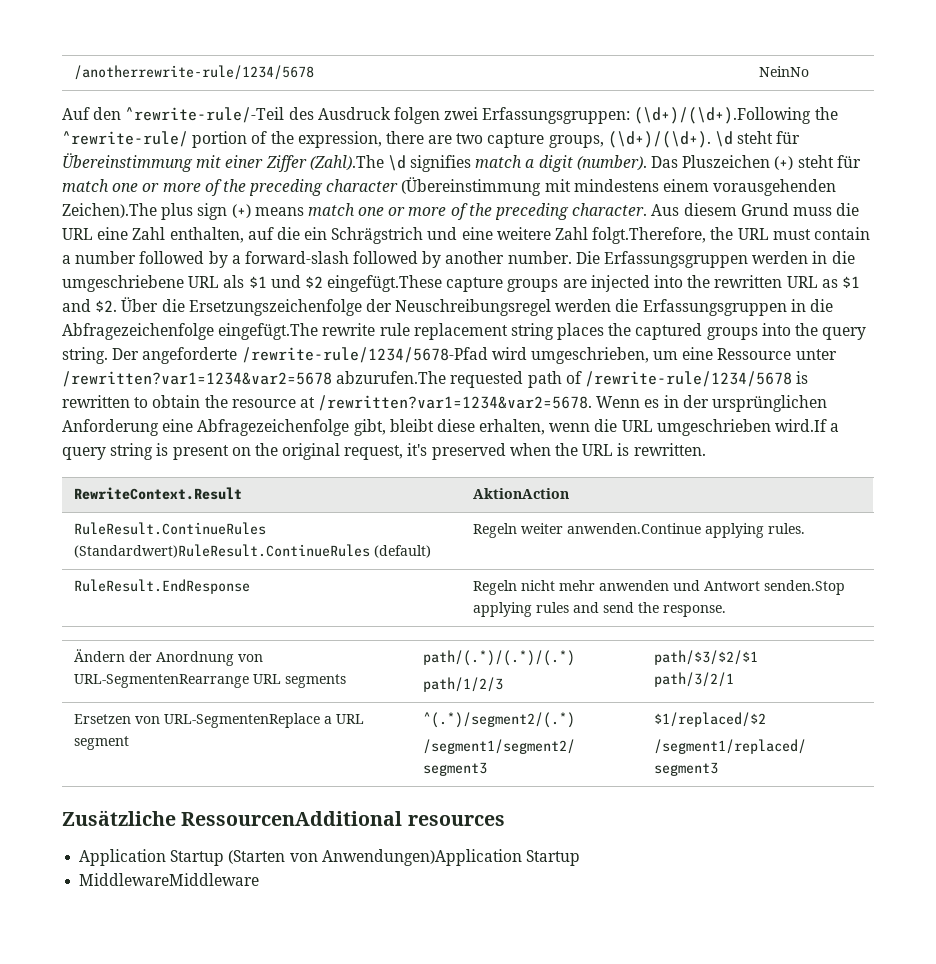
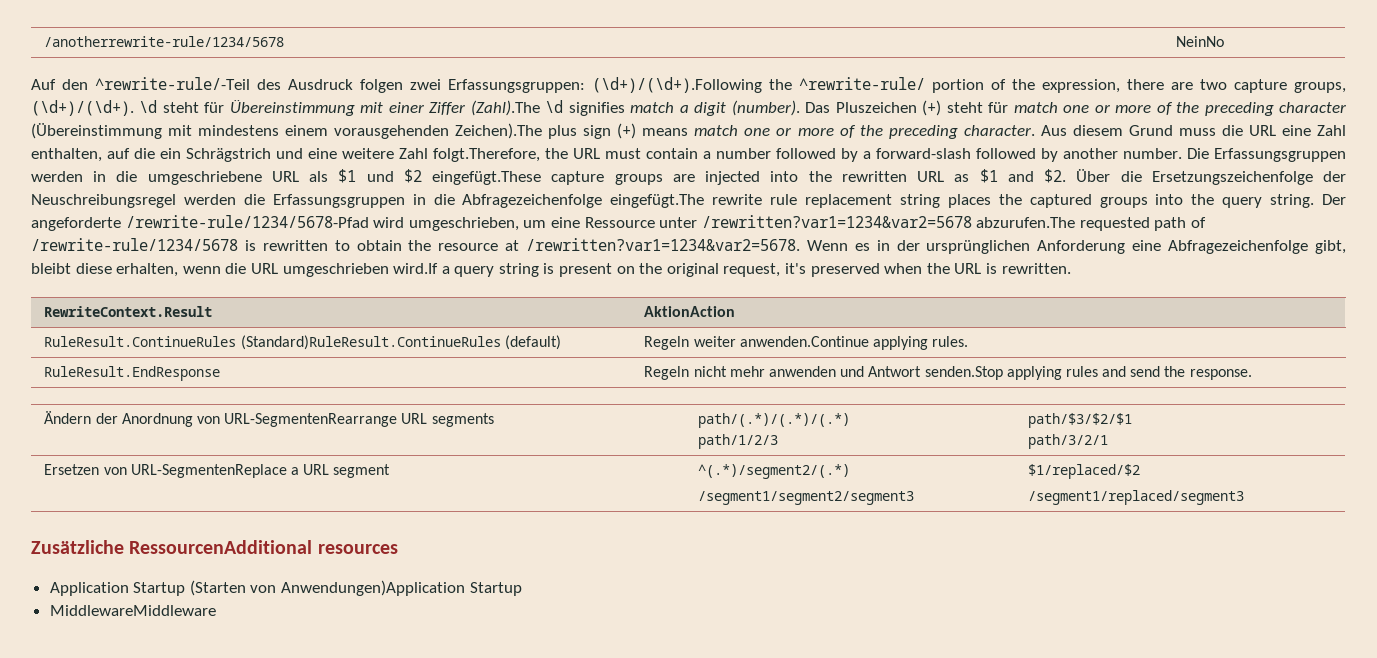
[73,544,370,558] (Standardwert)RuleResult.ContinueRules -> [240,335,501,350] (Standard)RuleResult.ContinueRules

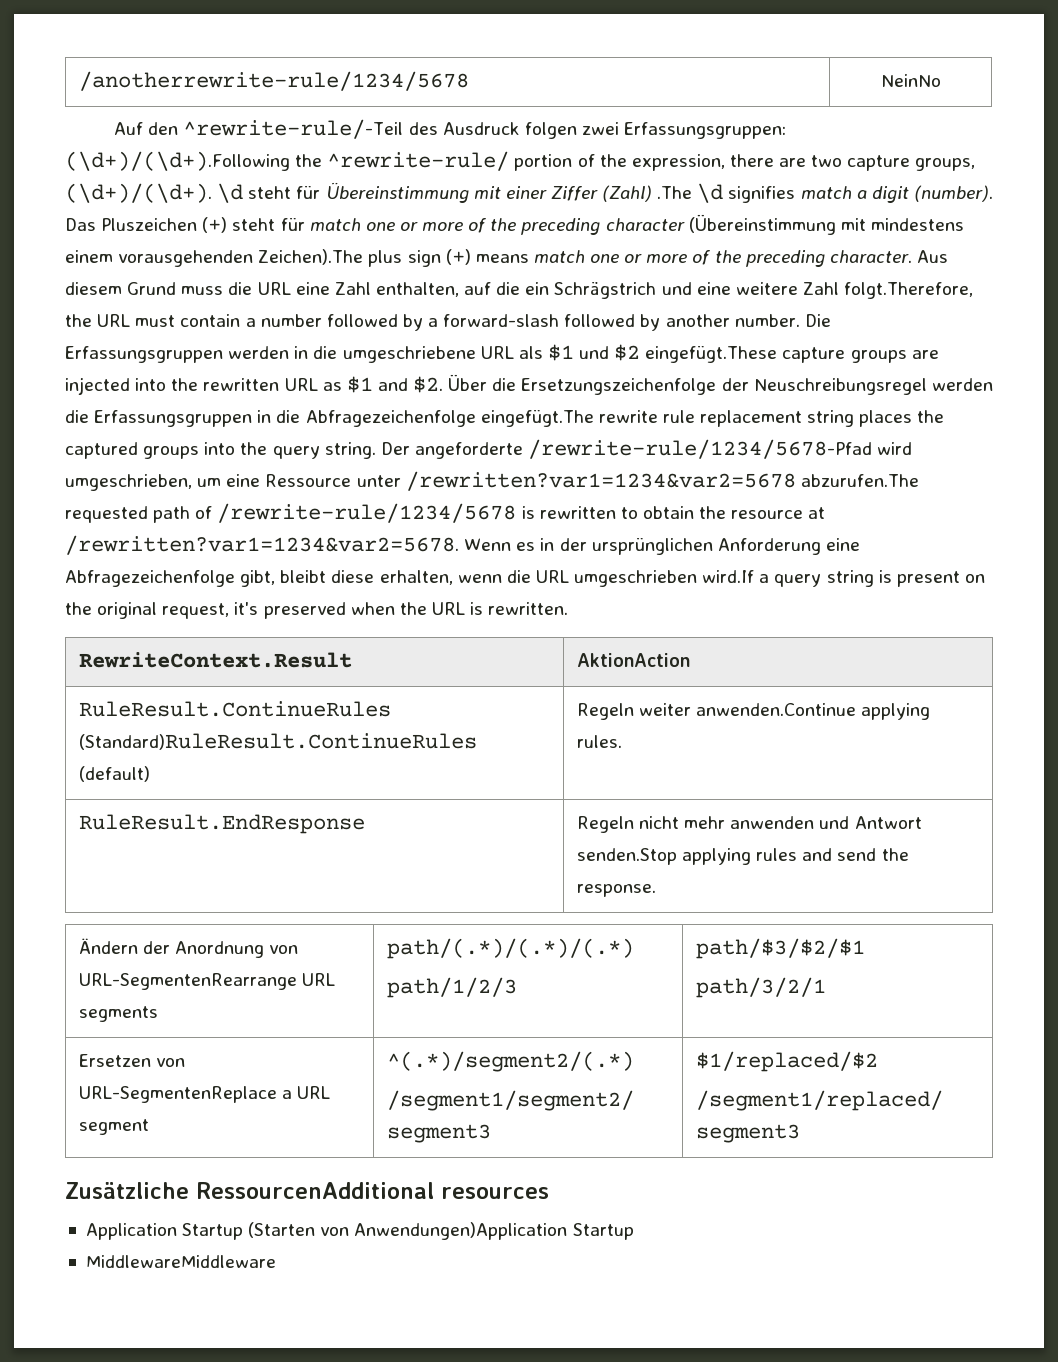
[470,100,540,116] (Zahl).The -> [602,185,693,202] (Zahl) .The

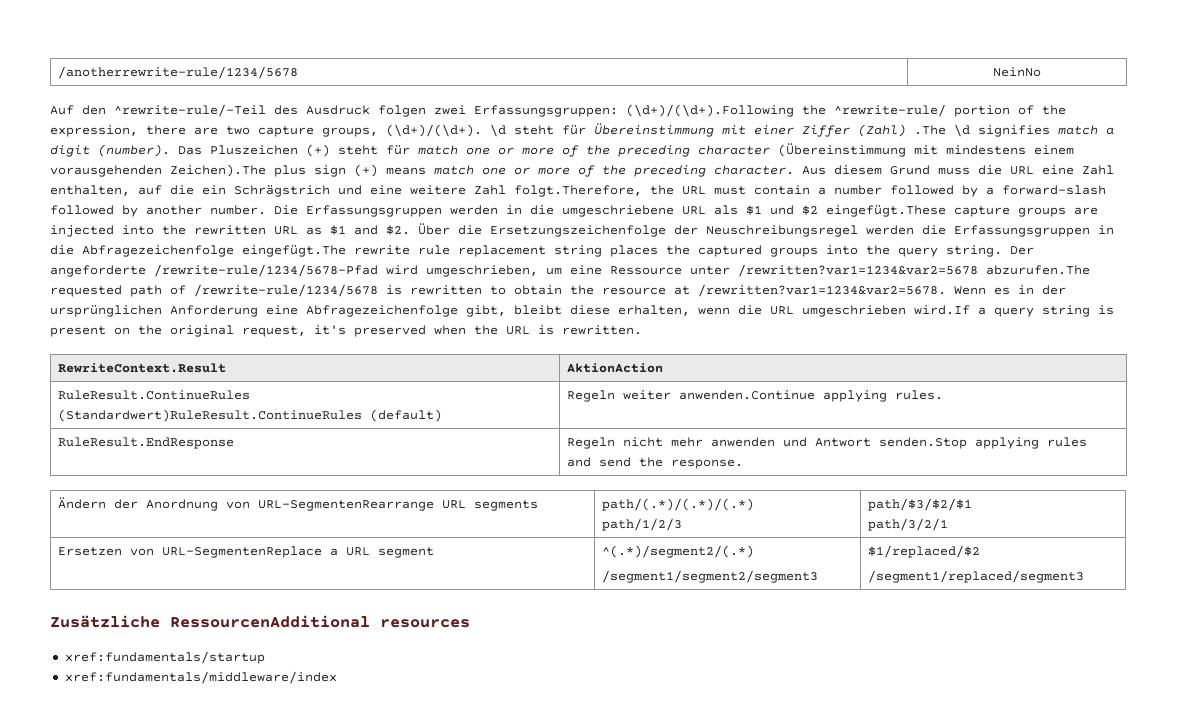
[78,733,477,750] (Standard)RuleResult.ContinueRules -> [58,409,363,422] (Standardwert)RuleResult.ContinueRules
[85,1222,634,1240] [85,1255,276,1268] Application Startup (Starten von Anwendungen)Application Startup // MiddlewareMiddleware -> [64,651,265,664] [64,671,337,684] xref:fundamentals/startup // xref:fundamentals/middleware/index

